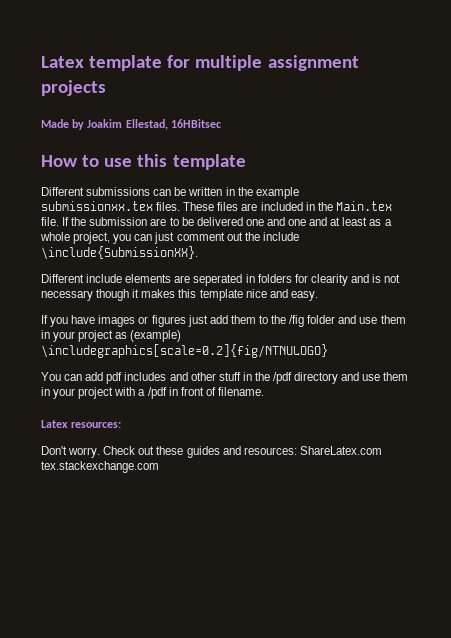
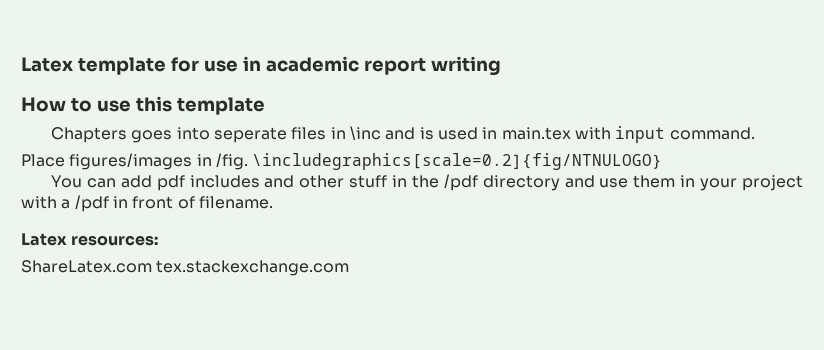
[195,55,359,71] [41,80,106,96] [41,119,221,130] multiple assignment projects // Made by Joakim Ellestad, 16HBitsec -> [203,56,501,76] use in academic report writing
[41,187,299,199] [41,201,392,211] [41,217,392,226] [40,232,299,244] [41,246,198,260] [41,274,401,286] [41,289,318,301] [41,315,406,327] [41,330,182,342] Different submissions can be written in the example submissionxx.tex files. These files are included in the Main.tex file. If the submission are to be delivered one and one and at least as a whole project, you can just comment out the include \include{SubmissionXX}. // Different include elements are seperated in folders for clearity and is not necessary though it makes this template nice and easy. // If you have images or figures just add them to the /fig folder and use them in your project as (example) -> [51,126,755,143] [21,153,248,170] Chapters goes into seperate files in \inc and is used in main.tex with input command. // Place figures/images in /fig.
[41,446,297,458] Don't worry. Check out these guides and resources: -> (159, 240) none

